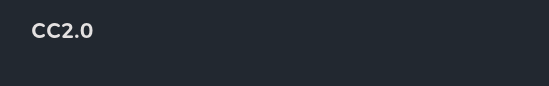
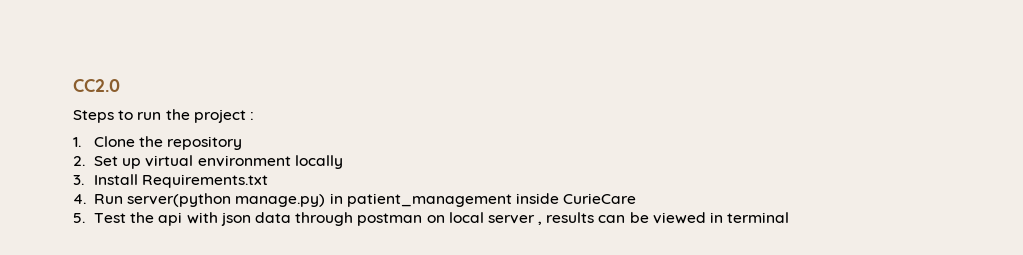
(93, 30) none -> [73,109,254,123] [73,136,243,150] [73,155,343,169] [73,174,269,188] [73,193,637,207] [73,212,790,226] // Steps to run the project : // 1. Clone the repository // 2. Set up virtual environment locally // 3. Install Requirements.txt // 4. Run server(python manage.py) in patient_management inside CurieCare // 5. Test the api with json data through postman on local server , results can be viewed in terminal

